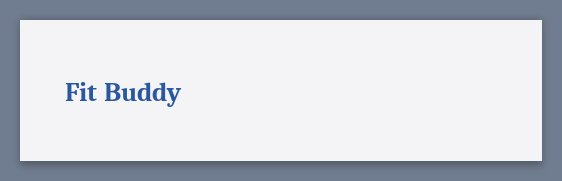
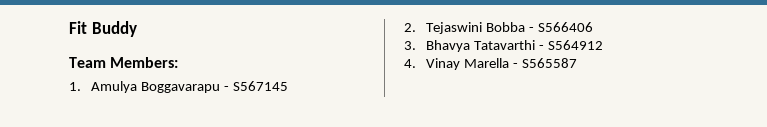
(183, 94) none -> [69,57,179,68] [69,81,289,93] [404,22,594,34] [404,40,604,52] [404,58,578,70] // Team Members: // 1. Amulya Boggavarapu - S567145 // 2. Tejaswini Bobba - S566406 // 3. Bhavya Tatavarthi - S564912 // 4. Vinay Marella - S565587

